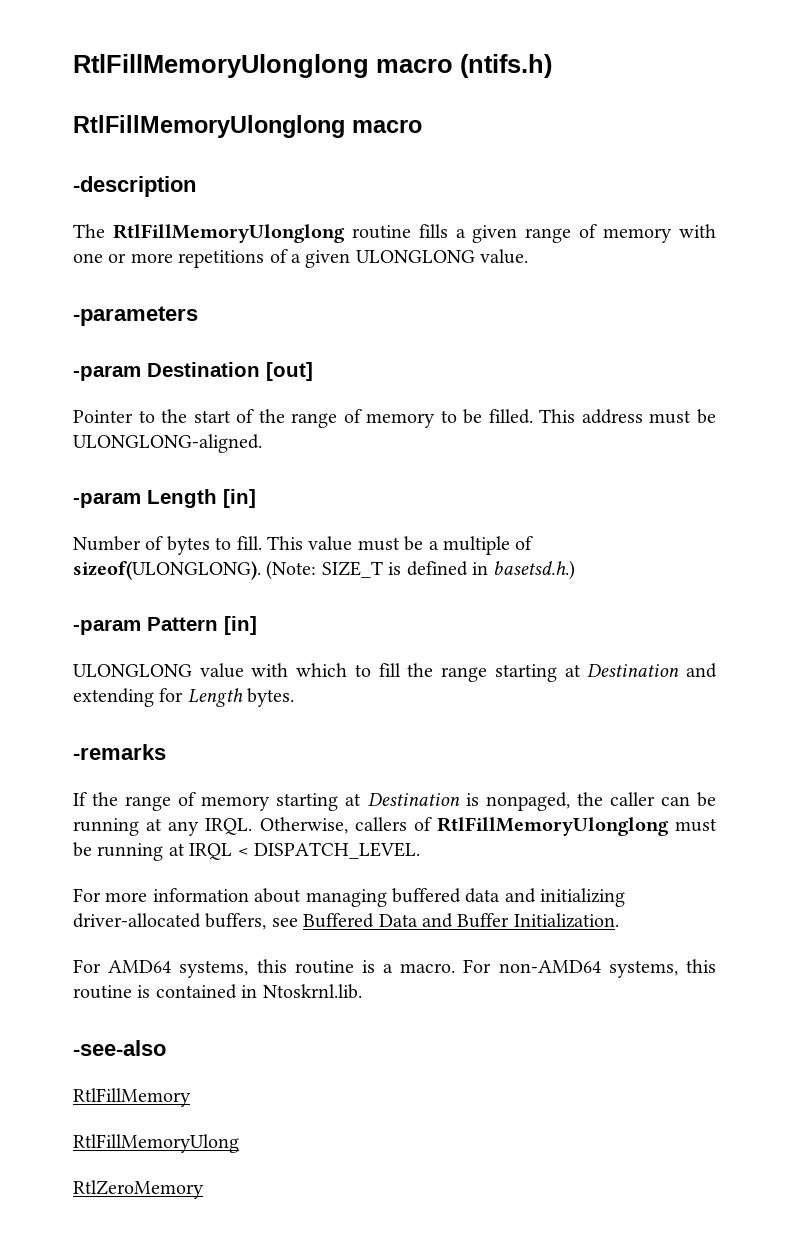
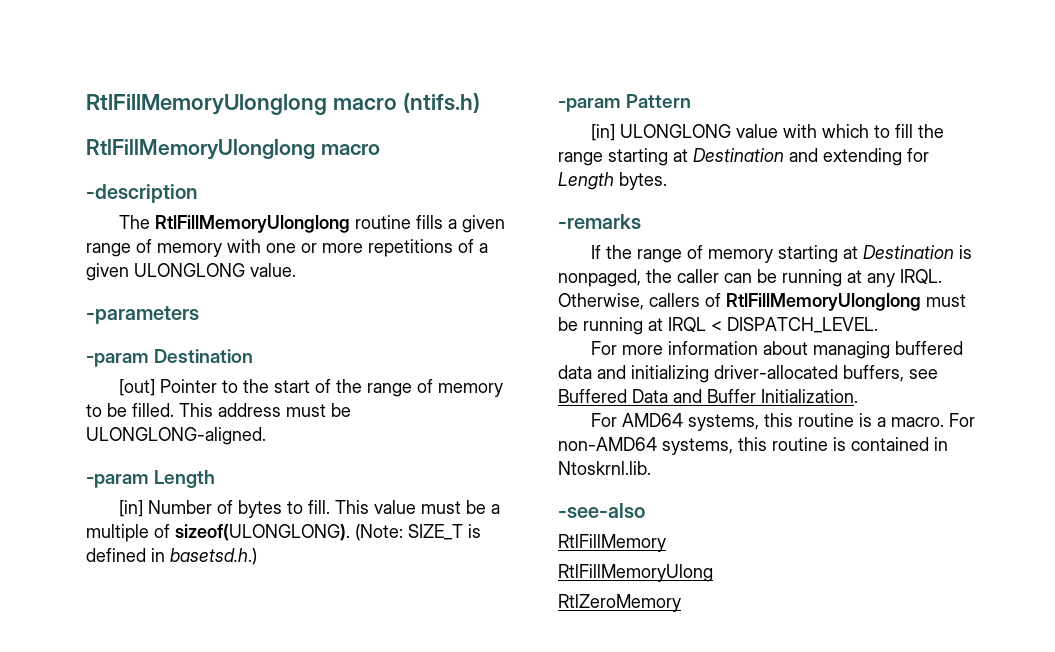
(260, 369) none -> (254, 356) //
(313, 371) // -> (156, 387) none
[223,489,256,508] [in] // -> [119,500,144,517] // [in]
[224,616,257,635] [in] // -> [591,124,616,141] // [in]

